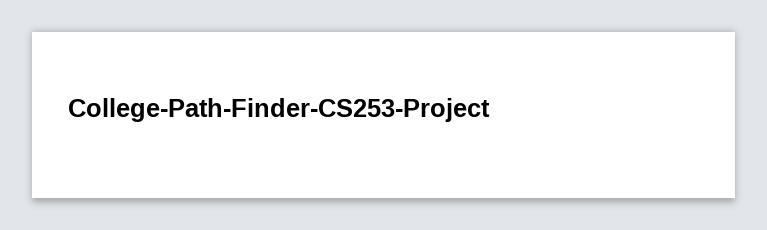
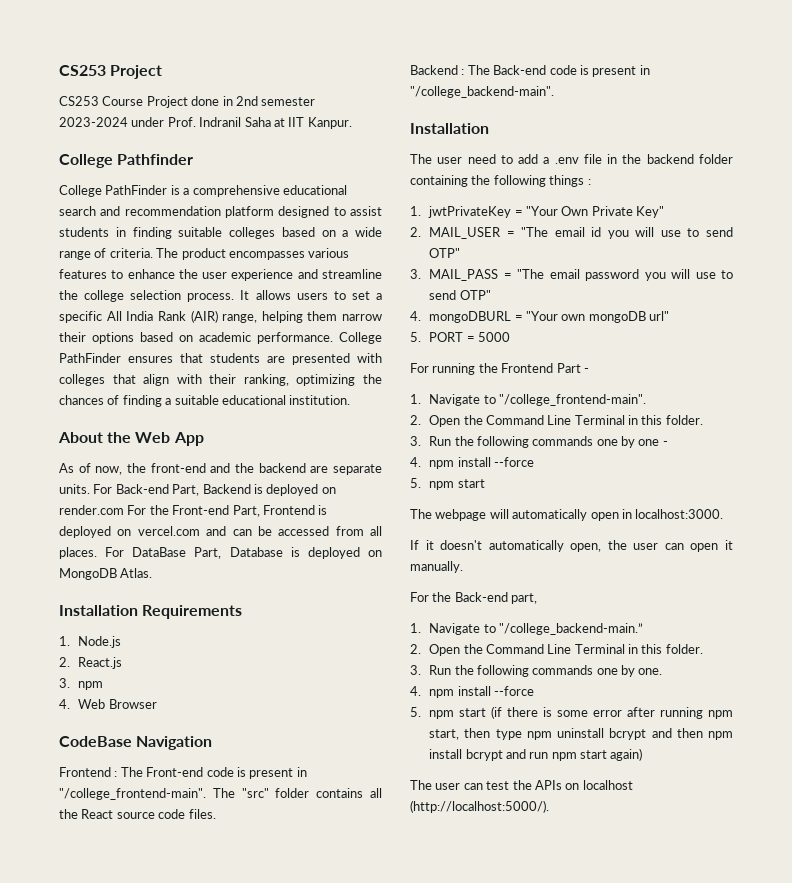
[68,98,490,122] College-Path-Finder-CS253-Project -> [59,65,163,79] [59,96,316,108] [59,117,352,129] [59,154,194,168] [59,185,347,197] [59,206,382,218] [59,227,382,239] [59,248,350,260] [59,269,382,281] [59,290,382,302] [59,310,382,323] [59,332,382,344] [59,353,382,365] [59,374,382,386] [59,395,351,407] [58,432,204,446] [59,463,382,475] [59,484,336,496] [59,505,328,517] [59,526,382,538] [59,547,382,559] [59,568,153,580] [59,605,243,619] [59,636,122,648] [59,657,123,669] [59,678,104,690] [59,699,157,709] [59,736,213,750] [59,767,307,779] [59,788,383,800] [59,809,216,819] [410,65,650,77] [410,86,554,98] [410,123,489,134] [410,154,733,164] [410,175,591,187] [410,206,665,218] [410,227,733,239] [429,248,461,258] [410,269,733,281] [429,290,491,300] [410,311,670,323] [410,332,510,342] [410,363,589,375] [410,394,646,406] [410,415,703,427] [410,436,668,448] [410,457,534,469] [410,478,485,490] [410,509,724,521] [410,540,733,552] [410,561,463,573] [410,592,538,604] [410,623,643,635] [410,644,703,656] [410,665,663,677] [410,686,534,698] [410,706,733,719] [429,728,733,740] [429,748,643,761] [410,780,633,790] [410,800,549,813] CS253 Project // CS253 Course Project done in 2nd semester 2023-2024 under Prof. Indranil Saha at IIT Kanpur. // College Pathfinder // College PathFinder is a comprehensive educational search and recommendation platform designed to assist students in finding suitable colleges based on a wide range of criteria. The product encompasses various features to enhance the user experience and streamline the college selection process. It allows users to set a specific All India Rank (AIR) range, helping them narrow their options based on academic performance. College PathFinder ensures that students are presented with colleges that align with their ranking, optimizing the chances of finding a suitable educational institution. // About the Web App // As of now, the front-end and the backend are separate units. For Back-end Part, Backend is deployed on render.com For the Front-end Part, Frontend is deployed on vercel.com and can be accessed from all places. For DataBase Part, Database is deployed on MongoDB Atlas. // Installation Requirements // 1. Node.js // 2. React.js // 3. npm // 4. Web Browser // CodeBase Navigation // Frontend : The Front-end code is present in "/college_frontend-main". The "src" folder contains all the React source code files. // Backend : The Back-end code is present in "/college_backend-main". // Installation // The user need to add a .env file in the backend folder containing the following things : // 1. jwtPrivateKey = "Your Own Private Key" // 2. MAIL_USER = "The email id you will use to send OTP" // 3. MAIL_PASS = "The email password you will use to send OTP" // 4. mongoDBURL = "Your own mongoDB url" // 5. PORT = 5000 // For running the Frontend Part - // 1. Navigate to "/college_frontend-main". // 2. Open the Command Line Terminal in this folder. // 3. Run the following commands one by one - // 4. npm install --force // 5. npm start // The webpage will automatically open in localhost:3000. // If it doesn't automatically open, the user can open it manually. // For the Back-end part, // 1. Navigate to "/college_backend-main.” // 2. Open the Command Line Terminal in this folder. // 3. Run the following commands one by one. // 4. npm install --force // 5. npm start (if there is some error after running npm start, then type npm uninstall bcrypt and then npm install bcrypt and run npm start again) // The user can test the APIs on localhost (http://localhost:5000/).

